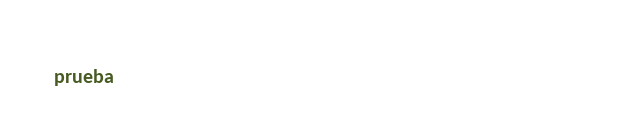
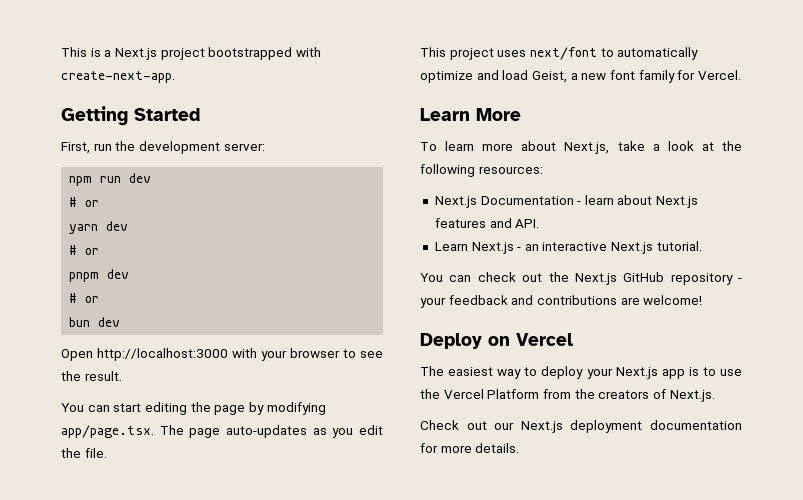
[54,69,114,86] prueba -> [61,47,321,60] [61,71,175,83] [61,106,200,126] [61,141,265,154] [69,173,152,186] [69,197,100,207] [69,221,129,234] [69,245,100,255] [69,269,130,282] [69,293,100,303] [69,317,121,327] [61,348,383,361] [61,371,122,381] [61,402,326,415] [61,425,383,438] [61,448,107,458] [420,47,699,60] [420,70,741,83] [420,108,521,121] [420,141,742,154] [420,164,543,177] [434,195,699,208] [434,218,540,228] [434,241,702,254] [420,272,742,285] [420,295,703,308] [420,333,573,349] [420,366,742,379] [420,389,715,402] [420,420,742,433] [420,443,520,453] This is a Next.js project bootstrapped with create-next-app. // Getting Started // First, run the development server: // npm run dev // # or // yarn dev // # or // pnpm dev // # or // bun dev // Open http://localhost:3000 with your browser to see the result. // You can start editing the page by modifying app/page.tsx. The page auto-updates as you edit the file. // This project uses next/font to automatically optimize and load Geist, a new font family for Vercel. // Learn More // To learn more about Next.js, take a look at the following resources: // Next.js Documentation - learn about Next.js features and API. // Learn Next.js - an interactive Next.js tutorial. // You can check out the Next.js GitHub repository - your feedback and contributions are welcome! // Deploy on Vercel // The easiest way to deploy your Next.js app is to use the Vercel Platform from the creators of Next.js. // Check out our Next.js deployment documentation for more details.

